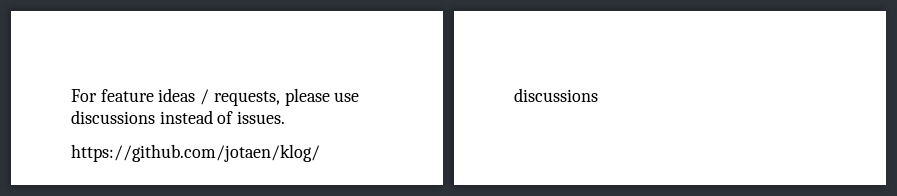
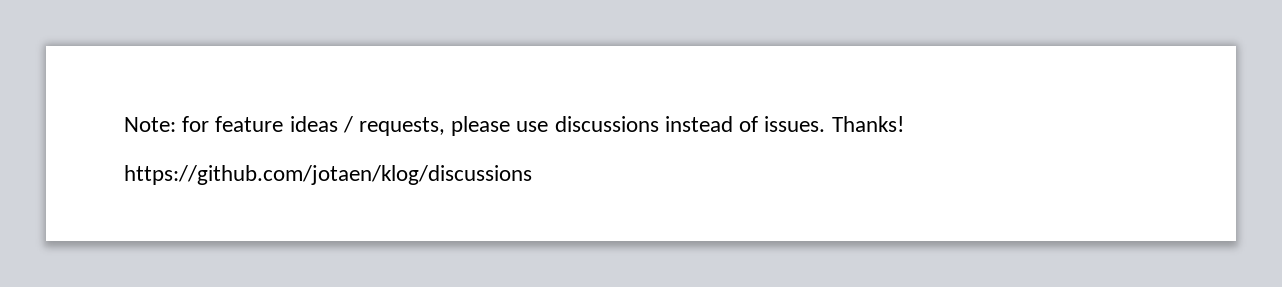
[71,89,97,102] For -> [124,116,210,132] Note: for
(286, 117) none -> [831,116,904,132] Thanks!

